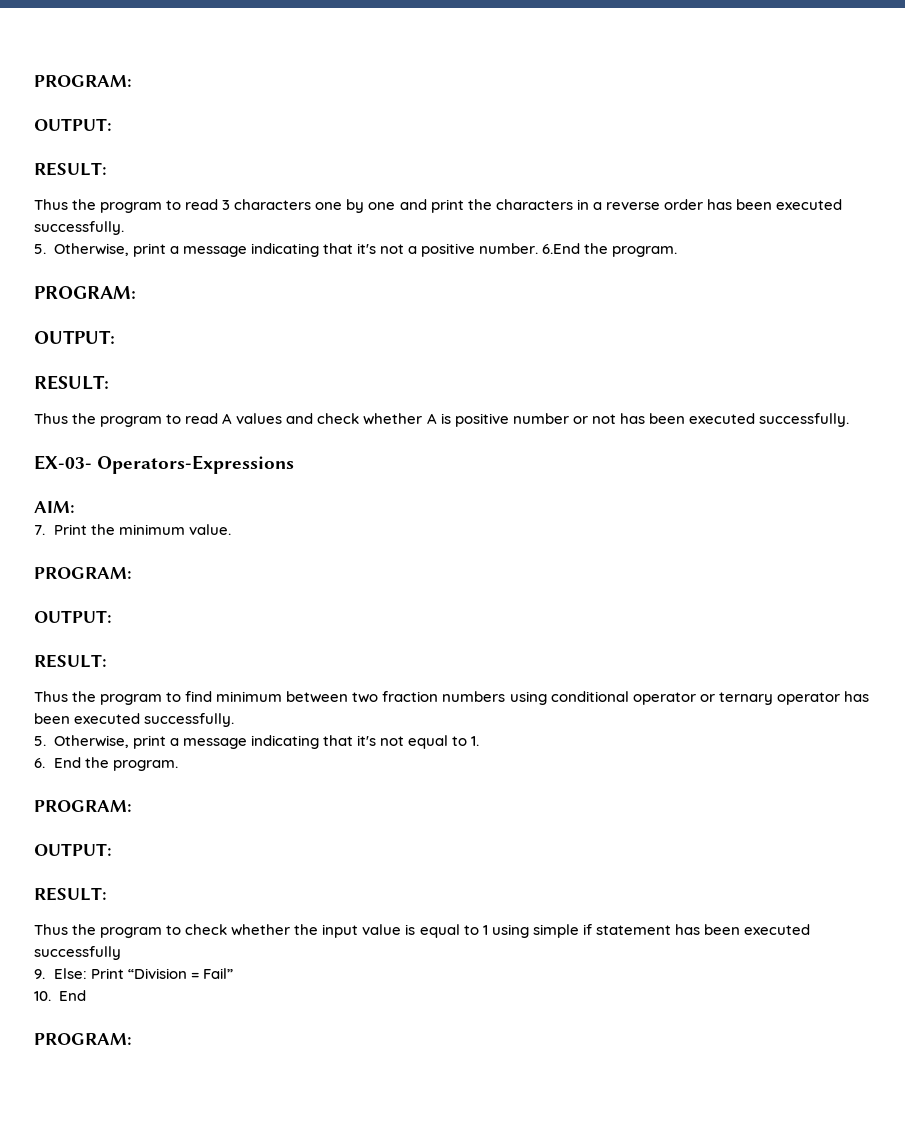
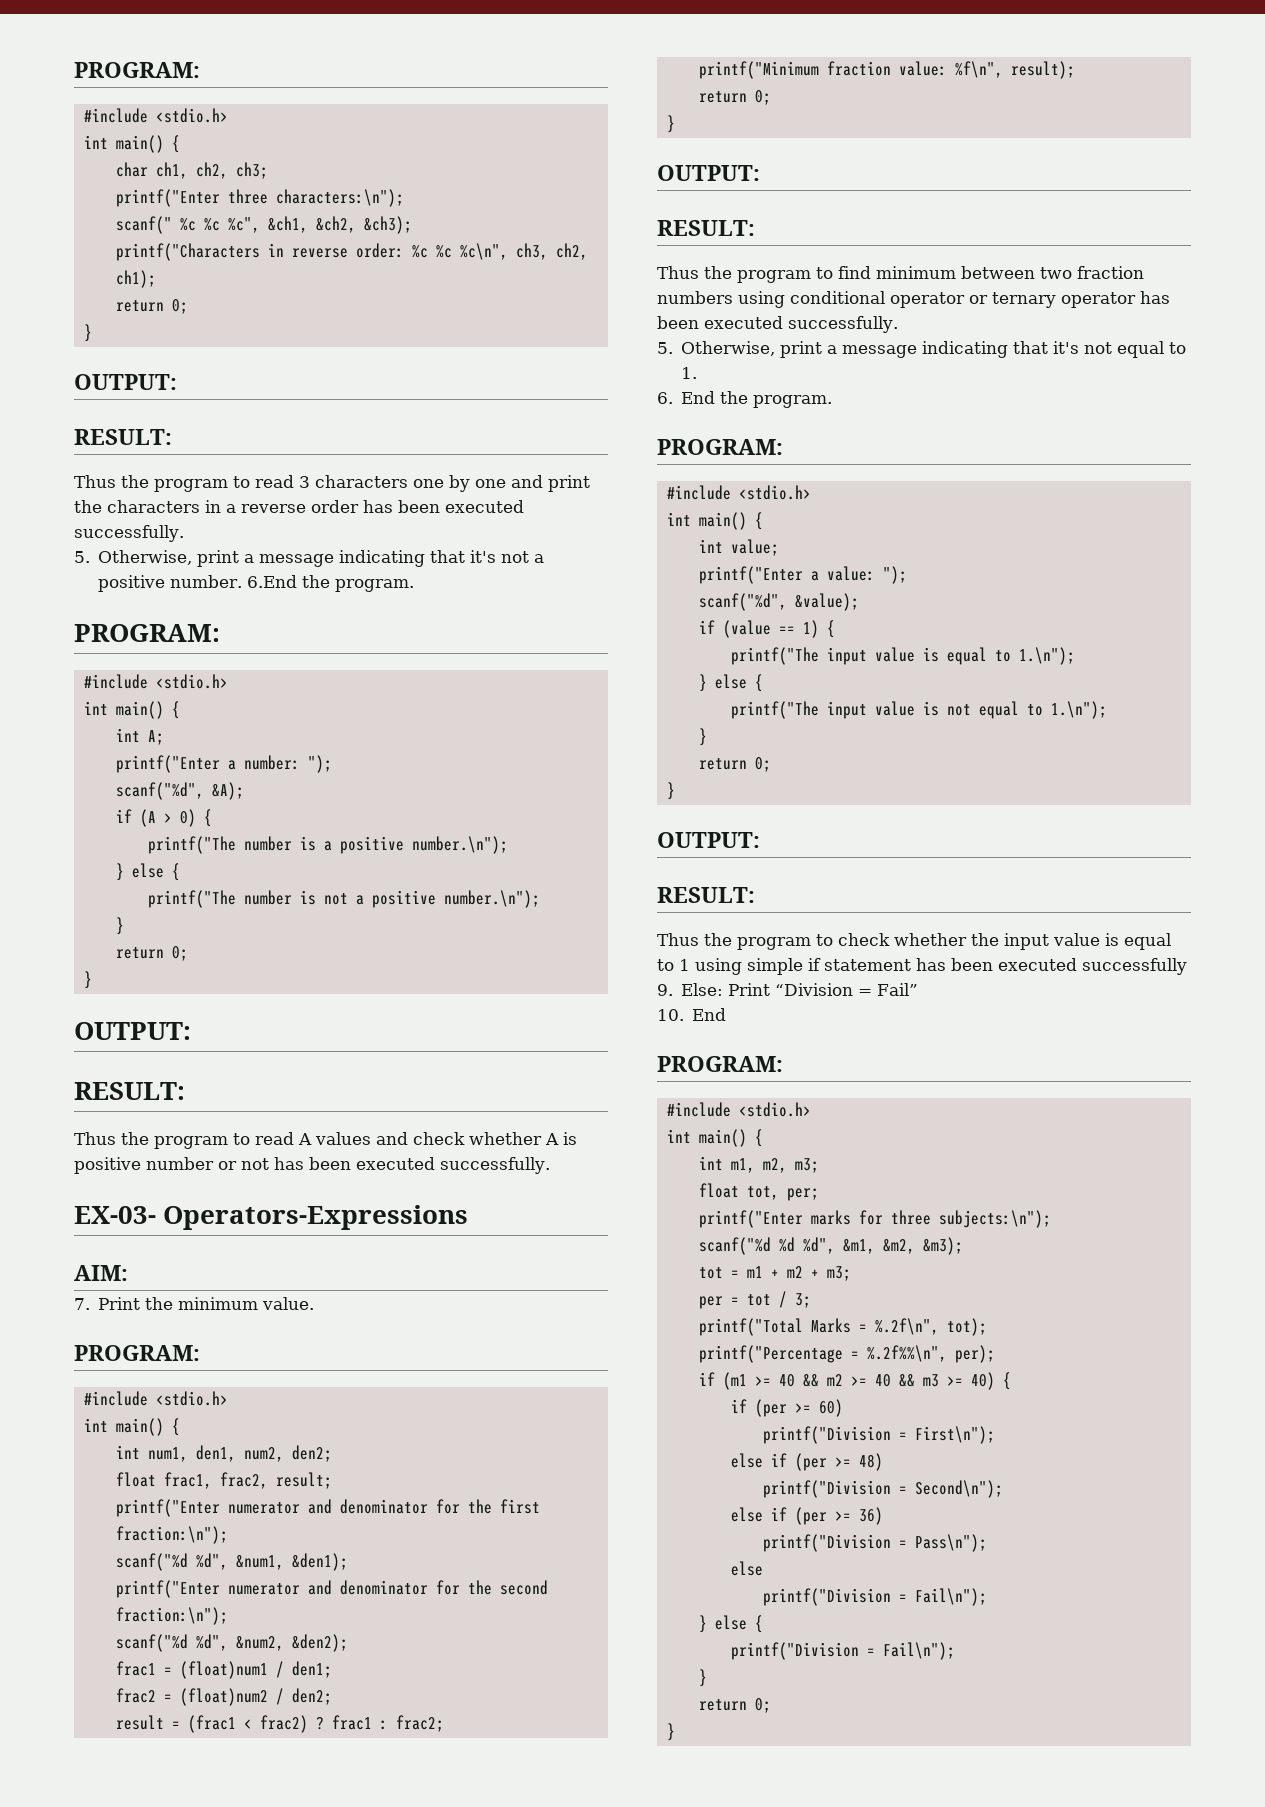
[34,75,132,87] PROGRAM: -> [74,62,200,78] [83,108,228,123] [83,135,180,153] [115,162,268,179] [115,189,404,207] [115,216,412,234] [115,243,588,261] [115,270,156,288] [115,299,188,314] [83,324,92,342] PROGRAM: // #include <stdio.h> // int main() { // char ch1, ch2, ch3; // printf("Enter three characters:\n"); // scanf(" %c %c %c", &ch1, &ch2, &ch3); // printf("Characters in reverse order: %c %c %c\n", ch3, ch2, ch1); // return 0; // }
(136, 292) none -> [83,674,228,689] [83,701,180,719] [115,728,164,745] [115,755,332,773] [115,782,244,800] [115,809,212,827] [147,836,508,854] [115,863,180,881] [147,890,540,908] [115,917,124,935] [115,946,188,961] [83,971,92,989] // #include <stdio.h> // int main() { // int A; // printf("Enter a number: "); // scanf("%d", &A); // if (A > 0) { // printf("The number is a positive number.\n"); // } else { // printf("The number is not a positive number.\n"); // } // return 0; // }
(132, 573) none -> [83,1391,228,1406] [83,1418,180,1436] [115,1445,332,1462] [115,1472,332,1489] [115,1499,540,1517] [115,1526,228,1544] [115,1553,348,1571] [115,1580,548,1598] [115,1607,228,1625] [115,1634,348,1652] [115,1661,332,1679] [115,1688,332,1706] [115,1715,444,1733] [698,61,1075,79] [698,90,771,105] [666,115,675,133] // #include <stdio.h> // int main() { // int num1, den1, num2, den2; // float frac1, frac2, result; // printf("Enter numerator and denominator for the first fraction:\n"); // scanf("%d %d", &num1, &den1); // printf("Enter numerator and denominator for the second fraction:\n"); // scanf("%d %d", &num2, &den2); // frac1 = (float)num1 / den1; // frac2 = (float)num2 / den2; // result = (frac1 < frac2) ? frac1 : frac2; // printf("Minimum fraction value: %f\n", result); // return 0; // }
(132, 806) none -> [666,485,811,500] [666,512,763,530] [698,539,779,556] [698,566,907,584] [698,593,859,611] [698,620,835,638] [730,647,1075,665] [698,674,763,692] [730,701,1107,719] [698,728,707,746] [698,757,771,772] [666,782,675,800] // #include <stdio.h> // int main() { // int value; // printf("Enter a value: "); // scanf("%d", &value); // if (value == 1) { // printf("The input value is equal to 1.\n"); // } else { // printf("The input value is not equal to 1.\n"); // } // return 0; // }
(132, 1039) none -> [666,1102,811,1117] [666,1129,763,1147] [698,1156,819,1173] [698,1183,819,1201] [698,1210,1051,1228] [698,1237,963,1255] [698,1266,851,1281] [698,1291,811,1309] [698,1318,987,1336] [698,1345,995,1363] [698,1372,1011,1390] [730,1399,843,1417] [762,1426,995,1444] [730,1453,883,1471] [762,1480,1003,1498] [730,1507,883,1525] [762,1534,987,1552] [730,1561,763,1576] [762,1588,987,1606] [698,1615,763,1633] [730,1642,955,1660] [698,1669,707,1687] [698,1698,771,1713] [666,1723,675,1741] // #include <stdio.h> // int main() { // int m1, m2, m3; // float tot, per; // printf("Enter marks for three subjects:\n"); // scanf("%d %d %d", &m1, &m2, &m3); // tot = m1 + m2 + m3; // per = tot / 3; // printf("Total Marks = %.2f\n", tot); // printf("Percentage = %.2f%%\n", per); // if (m1 >= 40 && m2 >= 40 && m3 >= 40) { // if (per >= 60) // printf("Division = First\n"); // else if (per >= 48) // printf("Division = Second\n"); // else if (per >= 36) // printf("Division = Pass\n"); // else // printf("Division = Fail\n"); // } else { // printf("Division = Fail\n"); // } // return 0; // }

